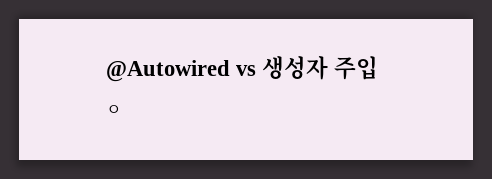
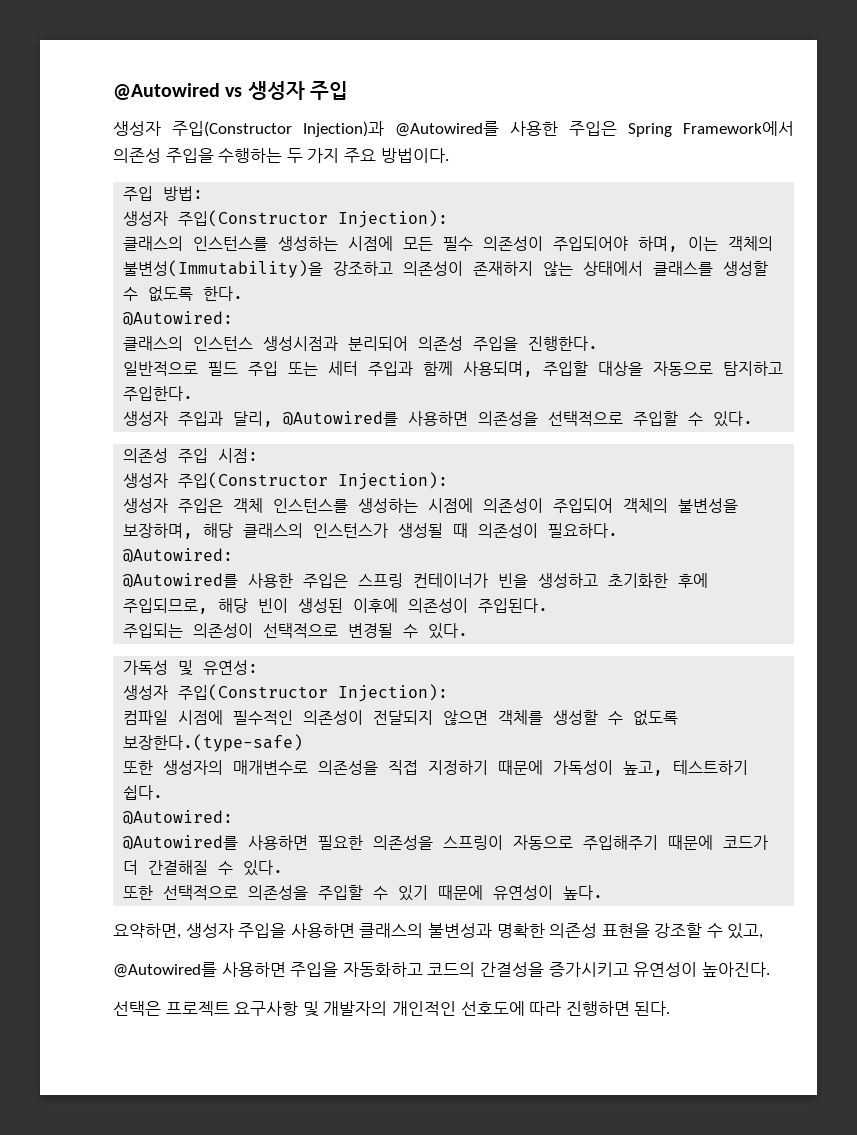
[106,105,121,115] ㅇ -> [113,121,794,137] [113,148,449,163] [123,186,204,201] [123,210,449,228] [123,236,774,252] [123,260,769,278] [123,286,244,302] [123,311,234,326] [123,336,599,351] [123,361,784,377] [123,386,194,401] [123,411,754,427] [123,448,259,463] [123,472,449,490] [123,498,739,513] [123,523,619,539] [123,548,234,563] [123,573,709,588] [123,598,549,614] [123,623,469,639] [123,660,259,676] [123,684,449,702] [123,710,679,726] [123,734,304,752] [123,760,749,776] [123,785,164,800] [123,810,234,825] [123,835,769,850] [123,860,284,876] [123,885,604,901] [113,923,764,939] [113,962,770,978] [113,1001,671,1017] 생성자 주입(Constructor Injection)과 @Autowired를 사용한 주입은 Spring Framework에서 의존성 주입을 수행하는 두 가지 주요 방법이다. // 주입 방법: // 생성자 주입(Constructor Injection): // 클래스의 인스턴스를 생성하는 시점에 모든 필수 의존성이 주입되어야 하며, 이는 객체의 불변성(Immutability)을 강조하고 의존성이 존재하지 않는 상태에서 클래스를 생성할 수 없도록 한다. // @Autowired: // 클래스의 인스턴스 생성시점과 분리되어 의존성 주입을 진행한다. // 일반적으로 필드 주입 또는 세터 주입과 함께 사용되며, 주입할 대상을 자동으로 탐지하고 주입한다. // 생성자 주입과 달리, @Autowired를 사용하면 의존성을 선택적으로 주입할 수 있다. // 의존성 주입 시점: // 생성자 주입(Constructor Injection): // 생성자 주입은 객체 인스턴스를 생성하는 시점에 의존성이 주입되어 객체의 불변성을 보장하며, 해당 클래스의 인스턴스가 생성될 때 의존성이 필요하다. // @Autowired: // @Autowired를 사용한 주입은 스프링 컨테이너가 빈을 생성하고 초기화한 후에 주입되므로, 해당 빈이 생성된 이후에 의존성이 주입된다. // 주입되는 의존성이 선택적으로 변경될 수 있다. // 가독성 및 유연성: // 생성자 주입(Constructor Injection): // 컴파일 시점에 필수적인 의존성이 전달되지 않으면 객체를 생성할 수 없도록 보장한다.(type-safe) // 또한 생성자의 매개변수로 의존성을 직접 지정하기 때문에 가독성이 높고, 테스트하기 쉽다. // @Autowired: // @Autowired를 사용하면 필요한 의존성을 스프링이 자동으로 주입해주기 때문에 코드가 더 간결해질 수 있다. // 또한 선택적으로 의존성을 주입할 수 있기 때문에 유연성이 높다. // 요약하면, 생성자 주입을 사용하면 클래스의 불변성과 명확한 의존성 표현을 강조할 수 있고, // @Autowired를 사용하면 주입을 자동화하고 코드의 간결성을 증가시키고 유연성이 높아진다. // 선택은 프로젝트 요구사항 및 개발자의 개인적인 선호도에 따라 진행하면 된다.

